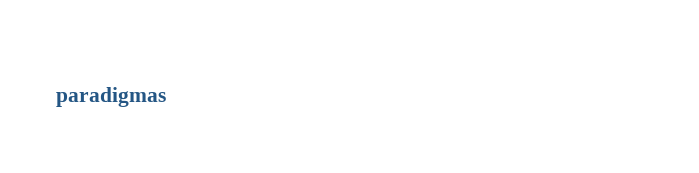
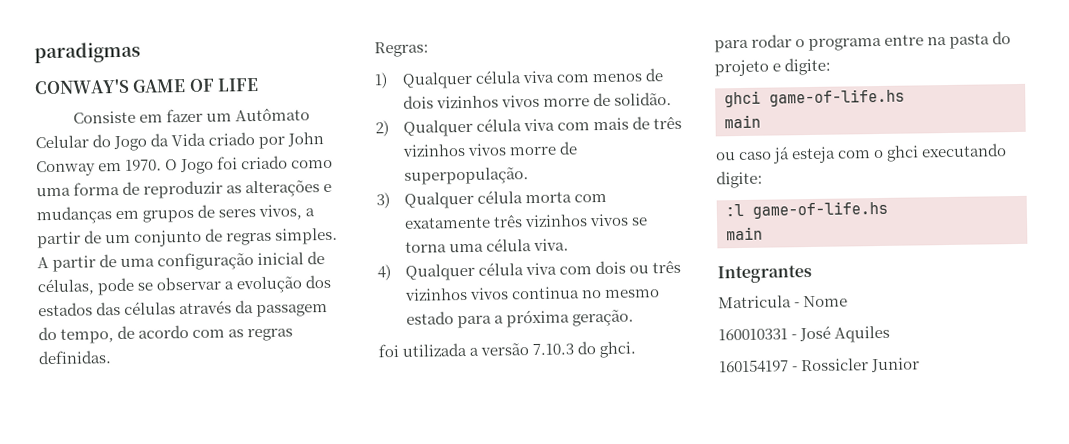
(166, 97) none -> [34,77,260,95] [72,108,310,124] [35,132,325,152] [36,155,334,177] [36,180,333,199] [36,204,316,225] [37,227,339,249] [37,251,326,272] [37,274,332,296] [38,300,329,318] [38,325,294,344] [38,350,112,365] [374,41,429,58] [374,68,664,89] [403,91,673,109] [375,116,683,137] [402,141,579,157] [404,167,530,185] [376,190,608,209] [404,213,649,229] [405,238,570,253] [377,260,682,281] [404,286,661,301] [406,309,635,329] [378,341,637,359] [714,31,1012,53] [714,57,832,77] [724,88,905,108] [724,114,761,129] [716,143,1008,164] [716,170,763,189] [725,200,888,219] [726,226,763,241] [717,264,812,284] [718,295,849,309] [718,325,891,343] [719,357,921,374] // CONWAY'S GAME OF LIFE // Consiste em fazer um Autômato Celular do Jogo da Vida criado por John Conway em 1970. O Jogo foi criado como uma forma de reproduzir as alterações e mudanças em grupos de seres vivos, a partir de um conjunto de regras simples. A partir de uma configuração inicial de células, pode se observar a evolução dos estados das células através da passagem do tempo, de acordo com as regras definidas. // Regras: // 1) Qualquer célula viva com menos de dois vizinhos vivos morre de solidão. // 2) Qualquer célula viva com mais de três vizinhos vivos morre de superpopulação. // 3) Qualquer célula morta com exatamente três vizinhos vivos se torna uma célula viva. // 4) Qualquer célula viva com dois ou três vizinhos vivos continua no mesmo estado para a próxima geração. // foi utilizada a versão 7.10.3 do ghci. // para rodar o programa entre na pasta do projeto e digite: // ghci game-of-life.hs // main // ou caso já esteja com o ghci executando digite: // :l game-of-life.hs // main // Integrantes // Matricula - Nome // 160010331 - José Aquiles // 160154197 - Rossicler Junior

